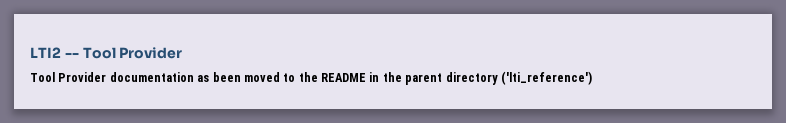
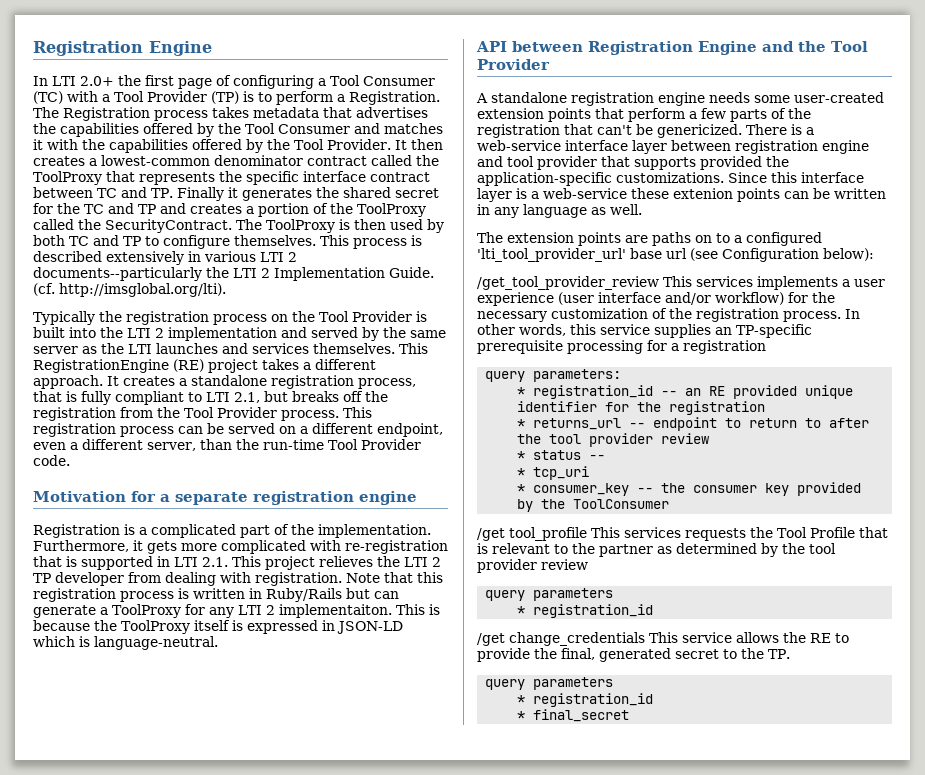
[30,47,183,59] [30,71,592,85] LTI2 -- Tool Provider // Tool Provider documentation as been moved to the README in the parent directory ('lti_reference') -> [33,41,212,56] [33,75,435,89] [33,91,440,105] [33,107,428,121] [33,123,443,137] [33,139,443,153] [33,155,439,166] [33,171,430,185] [33,187,439,201] [33,203,426,217] [33,219,444,233] [33,235,422,249] [33,251,297,265] [33,267,434,281] [33,283,226,297] [33,311,427,325] [33,327,446,341] [33,343,428,354] [33,359,376,373] [33,375,416,389] [33,391,388,405] [33,407,372,421] [33,423,443,437] [33,439,421,451] [33,455,70,466] [33,491,417,505] [33,524,431,538] [33,540,448,554] [33,556,441,570] [33,572,443,586] [33,588,399,602] [33,604,440,618] [33,620,403,634] [33,636,218,650] [476,41,868,55] [477,59,550,70] [476,92,884,106] [477,108,811,122] [477,124,814,138] [477,140,869,154] [477,156,789,170] [477,172,864,186] [477,188,886,202] [477,204,642,218] [477,232,822,246] [477,248,874,262] [477,276,885,290] [477,292,835,306] [477,308,860,322] [477,324,812,338] [477,340,766,354] [485,369,622,382] [517,385,854,399] [517,401,766,415] [517,417,870,431] [517,433,710,447] [517,450,606,460] [517,466,590,480] [517,482,862,496] [517,499,670,512] [477,527,888,541] [477,543,836,557] [477,559,588,573] [485,588,614,601] [517,604,654,618] [477,632,849,646] [477,648,790,662] [485,677,614,690] [517,693,654,707] [517,709,630,722] Registration Engine // In LTI 2.0+ the first page of configuring a Tool Consumer (TC) with a Tool Provider (TP) is to perform a Registration. The Registration process takes metadata that advertises the capabilities offered by the Tool Consumer and matches it with the capabilities offered by the Tool Provider. It then creates a lowest-common denominator contract called the ToolProxy that represents the specific interface contract between TC and TP. Finally it generates the shared secret for the TC and TP and creates a portion of the ToolProxy called the SecurityContract. The ToolProxy is then used by both TC and TP to configure themselves. This process is described extensively in various LTI 2 documents--particularly the LTI 2 Implementation Guide. (cf. http://imsglobal.org/lti). // Typically the registration process on the Tool Provider is built into the LTI 2 implementation and served by the same server as the LTI launches and services themselves. This RegistrationEngine (RE) project takes a different approach. It creates a standalone registration process, that is fully compliant to LTI 2.1, but breaks off the registration from the Tool Provider process. This registration process can be served on a different endpoint, even a different server, than the run-time Tool Provider code. // Motivation for a separate registration engine // Registration is a complicated part of the implementation. Furthermore, it gets more complicated with re-registration that is supported in LTI 2.1. This project relieves the LTI 2 TP developer from dealing with registration. Note that this registration process is written in Ruby/Rails but can generate a ToolProxy for any LTI 2 implementaiton. This is because the ToolProxy itself is expressed in JSON-LD which is language-neutral. // API between Registration Engine and the Tool Provider // A standalone registration engine needs some user-created extension points that perform a few parts of the registration that can't be genericized. There is a web-service interface layer between registration engine and tool provider that supports provided the application-specific customizations. Since this interface layer is a web-service these extenion points can be written in any language as well. // The extension points are paths on to a configured 'lti_tool_provider_url' base url (see Configuration below): // /get_tool_provider_review This services implements a user experience (user interface and/or workflow) for the necessary customization of the registration process. In other words, this service supplies an TP-specific prerequisite processing for a registration // query parameters: // * registration_id -- an RE provided unique identifier for the registration // * returns_url -- endpoint to return to after the tool provider review // * status -- // * tcp_uri // * consumer_key -- the consumer key provided by the ToolConsumer // /get tool_profile This services requests the Tool Profile that is relevant to the partner as determined by the tool provider review // query parameters // * registration_id // /get change_credentials This service allows the RE to provide the final, generated secret to the TP. // query parameters // * registration_id // * final_secret

